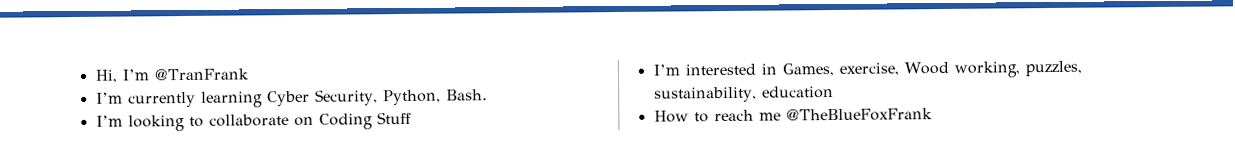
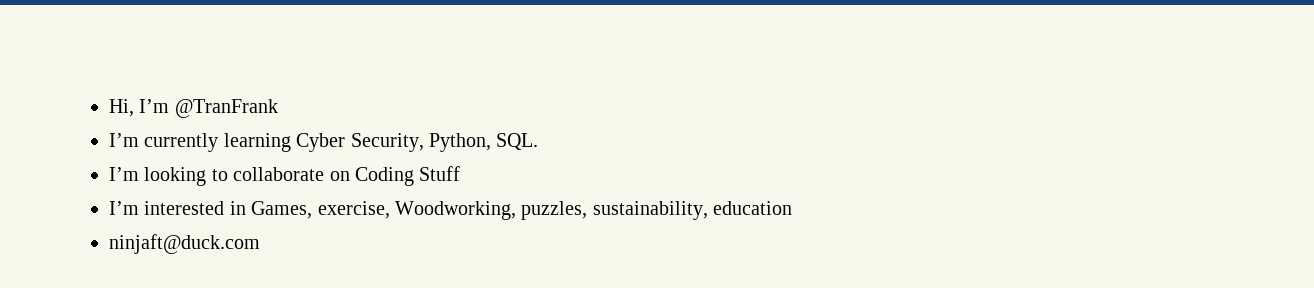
[445,89,488,101] Bash. -> [496,133,539,150] SQL.
[903,61,1020,78] Wood working, -> [395,201,516,220] Woodworking,
[653,108,933,123] How to reach me @TheBlueFoxFrank -> [109,234,260,254] ninjaft@duck.com

